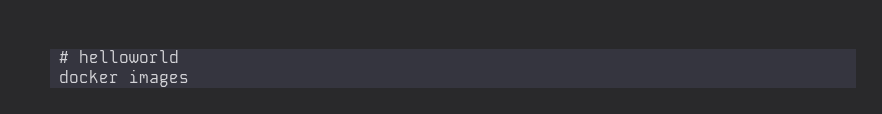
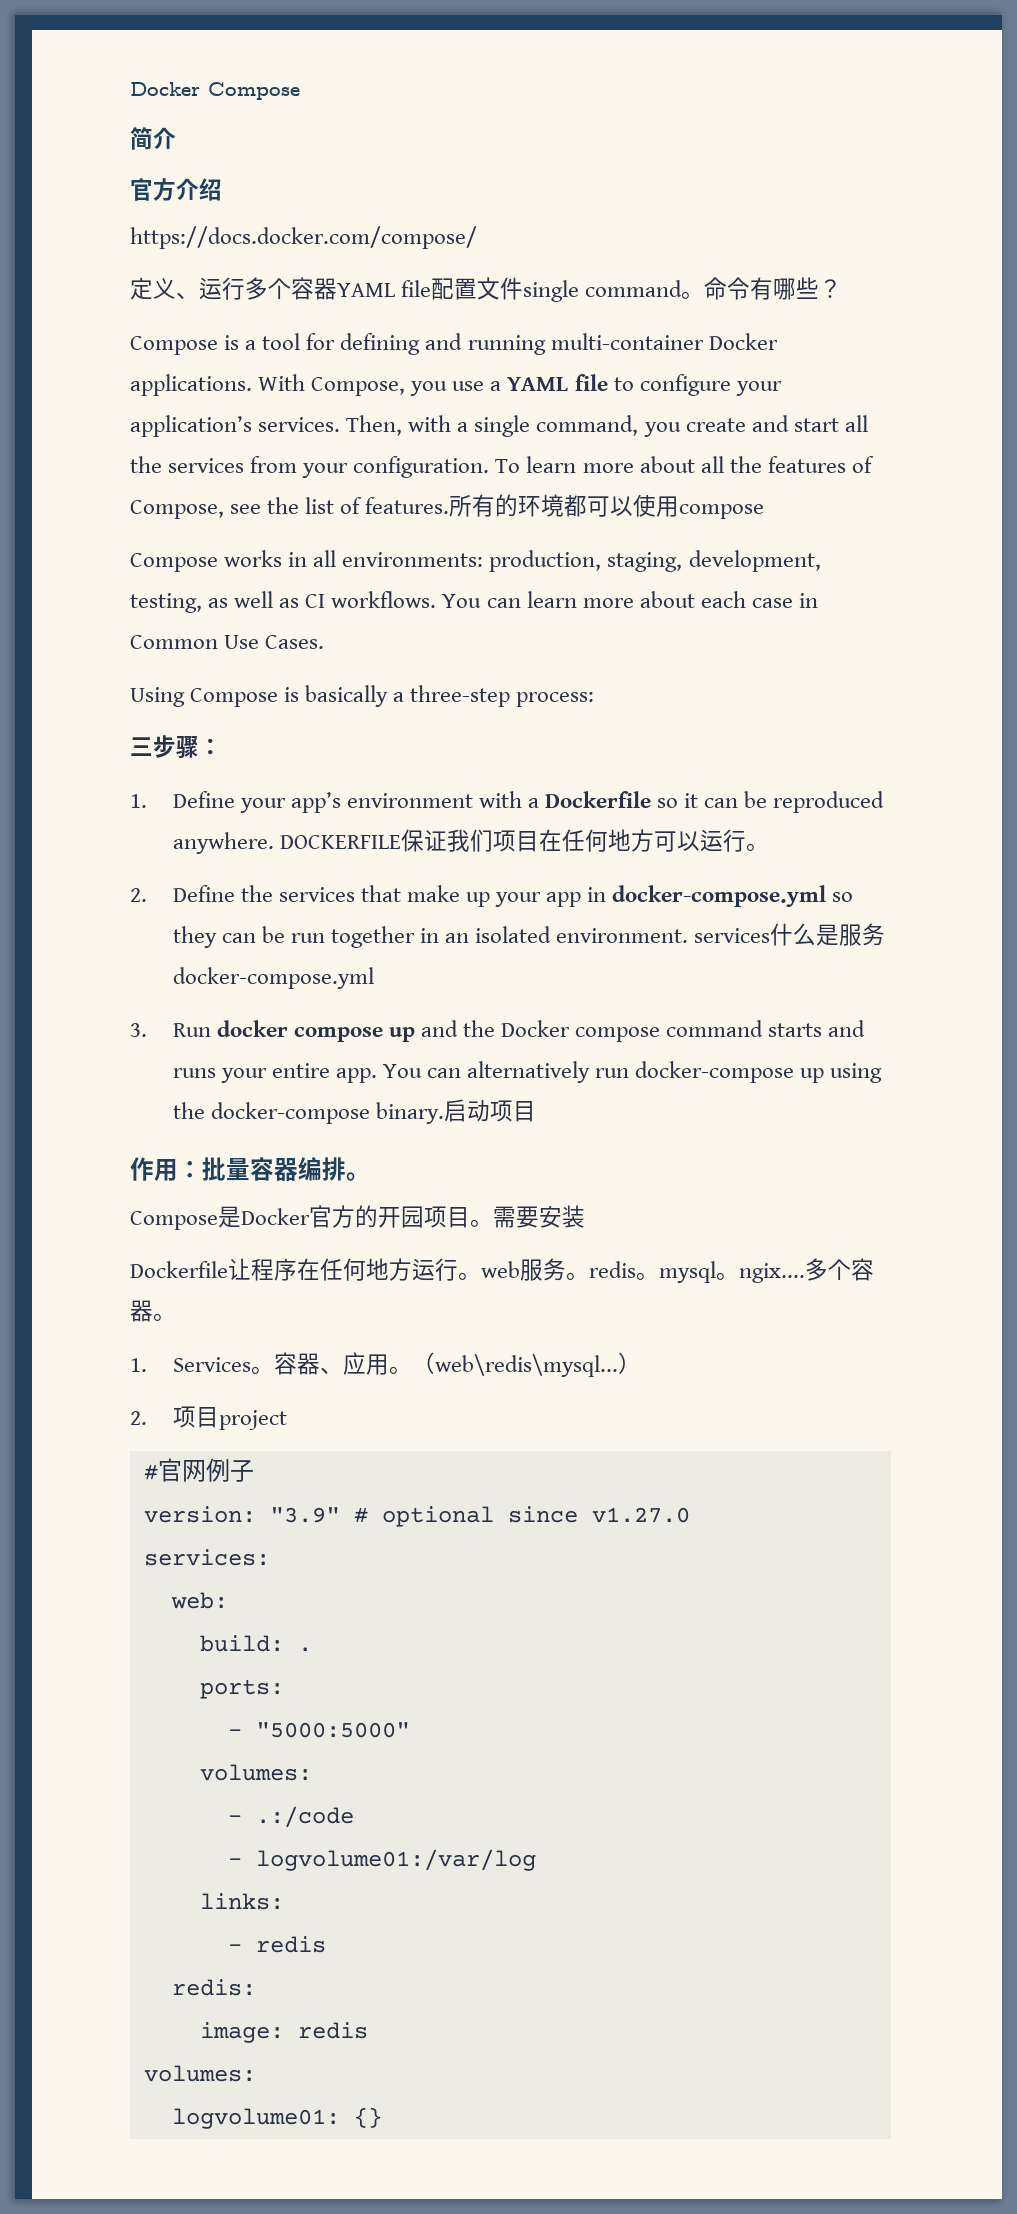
[59,50,180,63] [59,69,190,87] # helloworld // docker images -> [130,82,300,100] [130,127,176,150] [130,178,222,201] [130,226,477,249] [130,277,843,302] [130,333,778,355] [130,374,782,396] [130,415,868,437] [130,456,874,478] [130,494,765,519] [130,550,821,572] [130,591,818,613] [130,635,325,649] [130,685,595,707] [130,735,222,759] [130,791,885,813] [172,829,769,854] [130,885,854,907] [172,923,886,948] [172,967,374,989] [130,1020,866,1042] [172,1061,883,1083] [172,1099,536,1124] [130,1157,370,1181] [130,1205,585,1230] [130,1258,874,1283] [130,1300,176,1322] [130,1352,641,1377] [130,1406,287,1430] [143,1458,254,1482] [143,1506,690,1527] [143,1549,270,1566] [170,1592,228,1609] [199,1635,312,1652] [199,1679,284,1699] [227,1722,410,1738] [199,1764,312,1781] [227,1806,354,1828] [227,1849,536,1871] [199,1893,284,1910] [227,1936,326,1953] [171,1979,256,1996] [199,2022,368,2043] [143,2065,256,2082] [171,2107,382,2129] Docker Compose // 简介 // 官方介绍 // https://docs.docker.com/compose/ // 定义、运行多个容器YAML file配置文件single command。命令有哪些？ // Compose is a tool for defining and running multi-container Docker applications. With Compose, you use a YAML file to configure your application’s services. Then, with a single command, you create and start all the services from your configuration. To learn more about all the features of Compose, see the list of features.所有的环境都可以使用compose // Compose works in all environments: production, staging, development, testing, as well as CI workflows. You can learn more about each case in Common Use Cases. // Using Compose is basically a three-step process: // 三步骤： // 1. Define your app’s environment with a Dockerfile so it can be reproduced anywhere. DOCKERFILE保证我们项目在任何地方可以运行。 // 2. Define the services that make up your app in docker-compose.yml so they can be run together in an isolated environment. services什么是服务docker-compose.yml // 3. Run docker compose up and the Docker compose command starts and runs your entire app. You can alternatively run docker-compose up using the docker-compose binary.启动项目 // 作用：批量容器编排。 // Compose是Docker官方的开园项目。需要安装 // Dockerfile让程序在任何地方运行。web服务。redis。mysql。ngix....多个容器。 // 1. Services。容器、应用。（web\redis\mysql...） // 2.项目project // #官网例子 // version: "3.9" # optional since v1.27.0 // services: // web: // build: . // ports: // - "5000:5000" // volumes: // - .:/code // - logvolume01:/var/log // links: // - redis // redis: // image: redis // volumes: // logvolume01: {}

